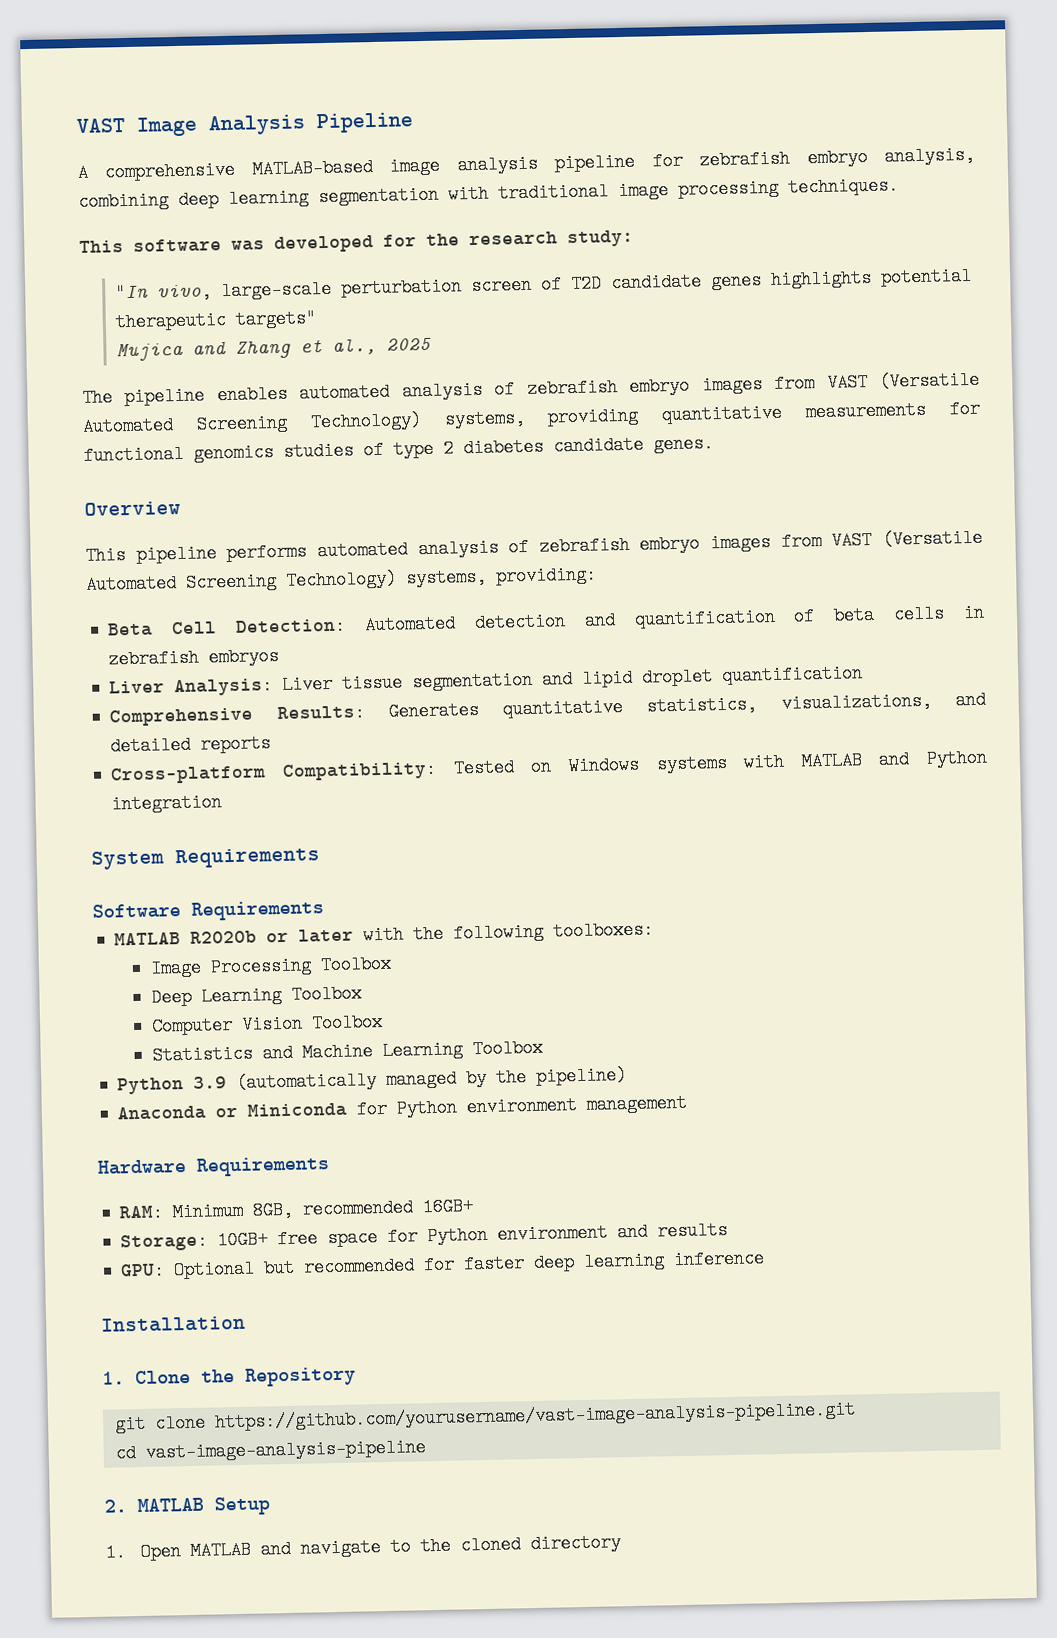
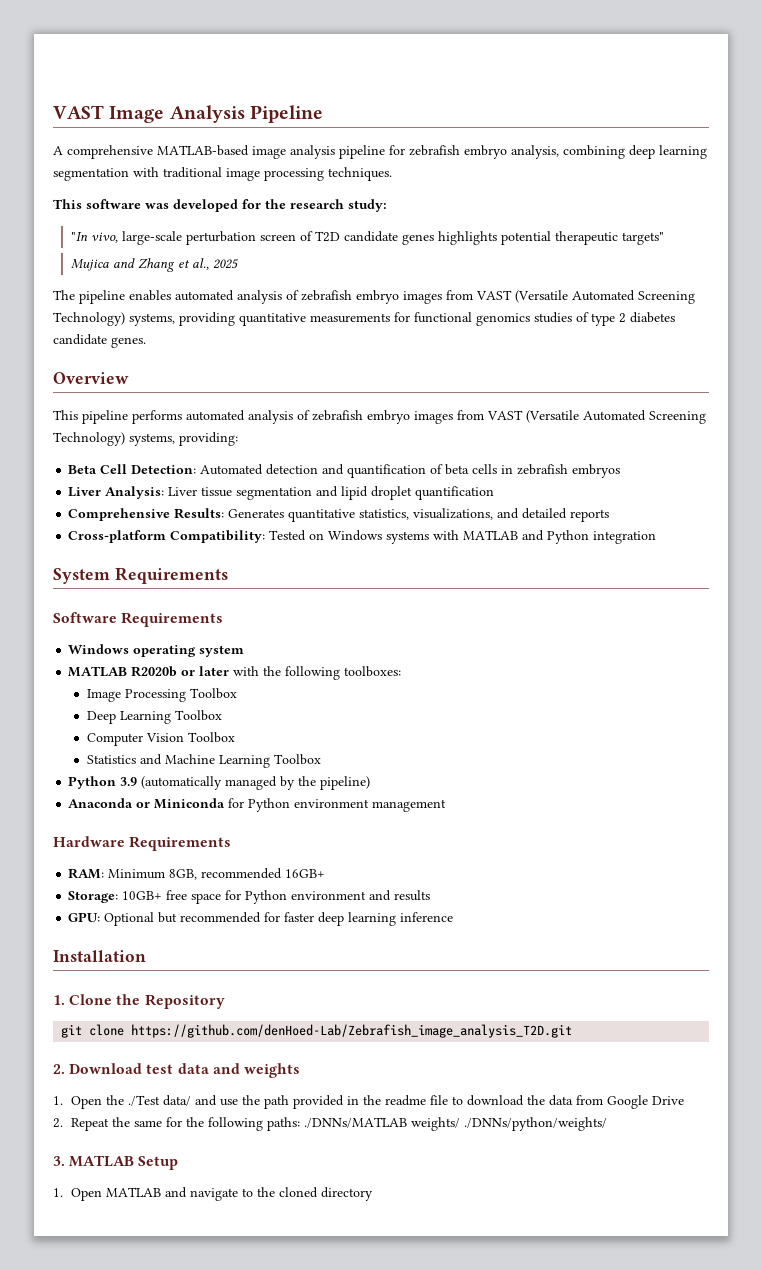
(324, 910) none -> [68,644,245,657] // Windows operating system
[213,1400,856,1432] [114,1438,426,1463] [104,1499,127,1513] https://github.com/yourusername/vast-image-analysis-pipeline.git // cd vast-image-analysis-pipeline // 2. -> [131,1024,573,1038] [53,1063,300,1078] [53,1095,685,1109] [53,1117,608,1131] [53,1156,65,1166] https://github.com/denHoed-Lab/Zebrafish_image_analysis_T2D.git // 2. Download test data and weights // 1. Open the ./Test data/ and use the path provided in the readme file to download the data from Google Drive // 2. Repeat the same for the following paths: ./DNNs/MATLAB weights/ ./DNNs/python/weights/ // 3.

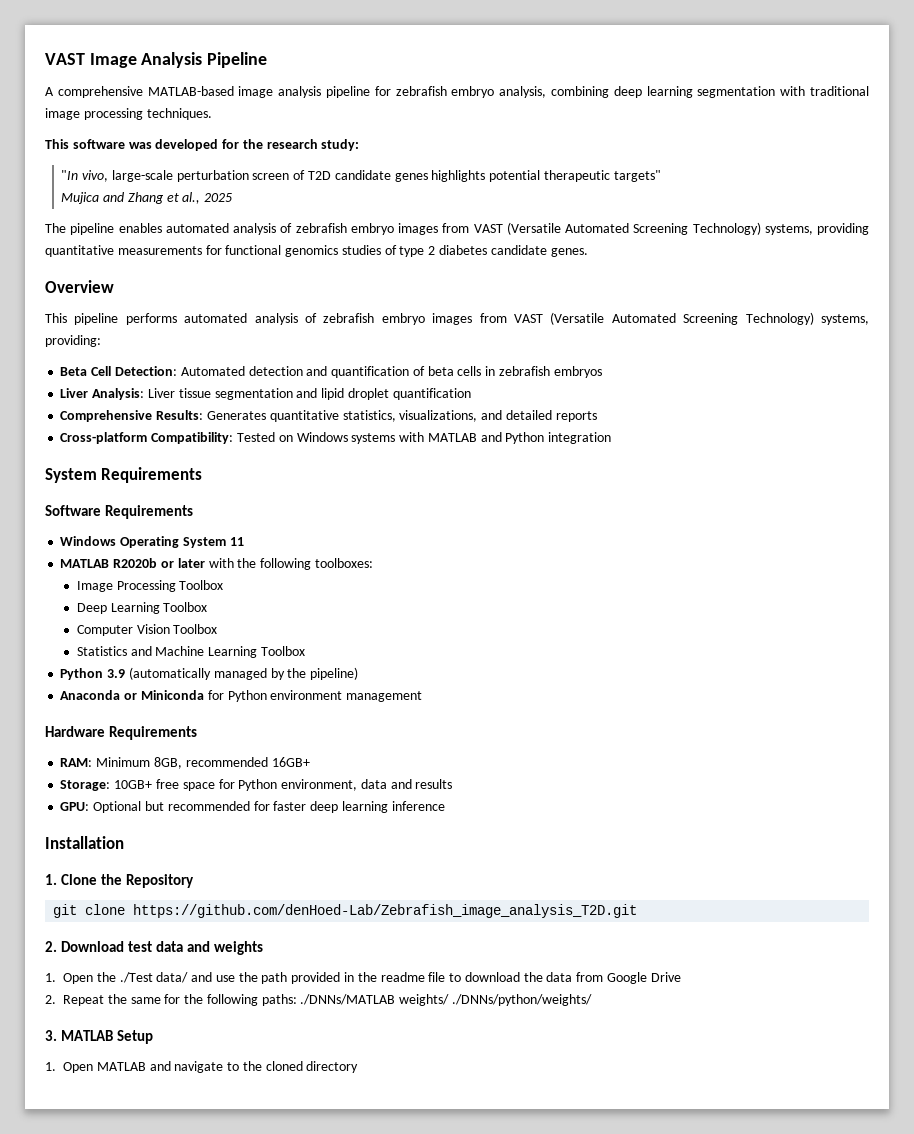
[133,645,245,657] operating system -> [120,536,244,548] Operating System 11
[291,891,367,900] environment -> [281,779,387,791] environment, data

